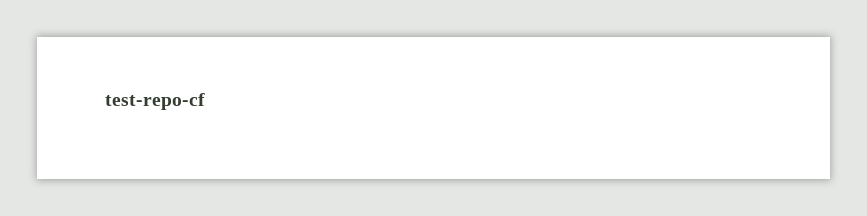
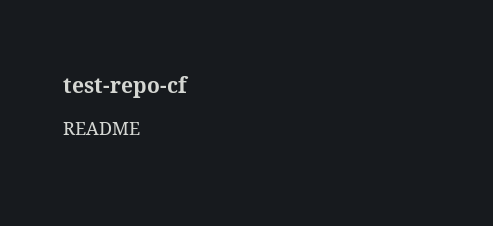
(205, 101) none -> [63,122,140,135] // README

